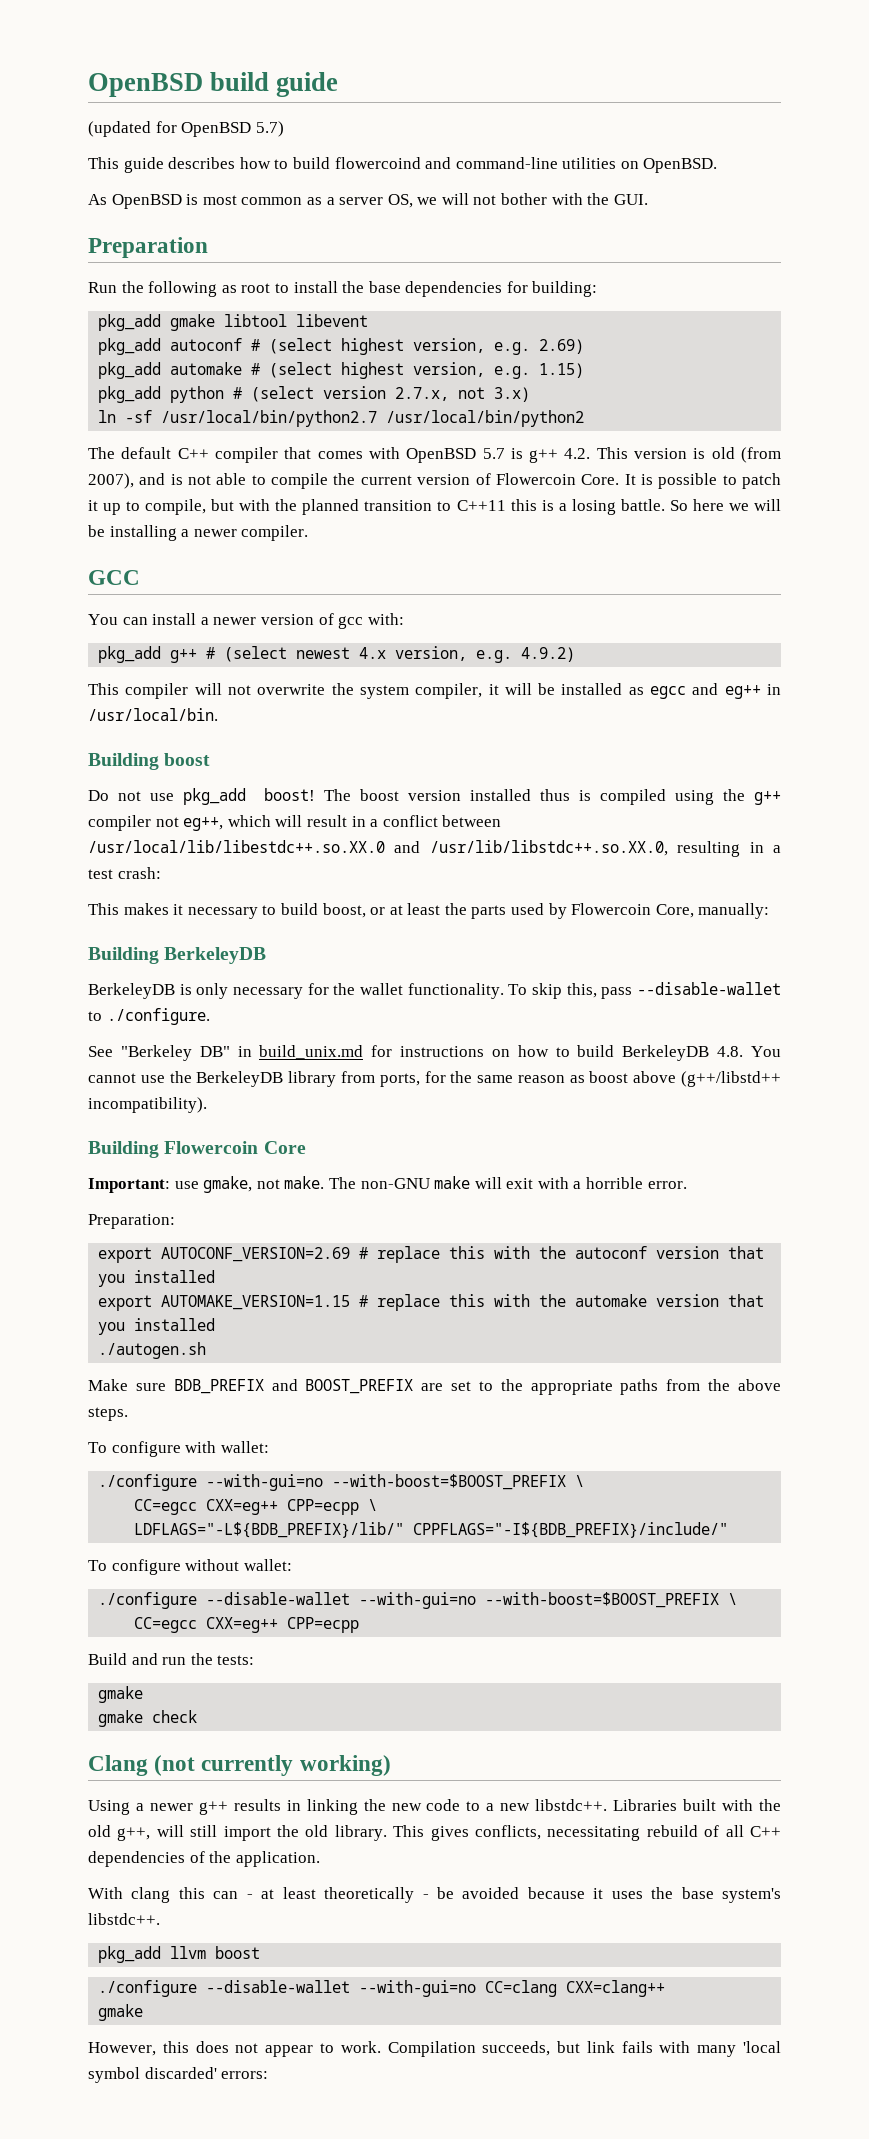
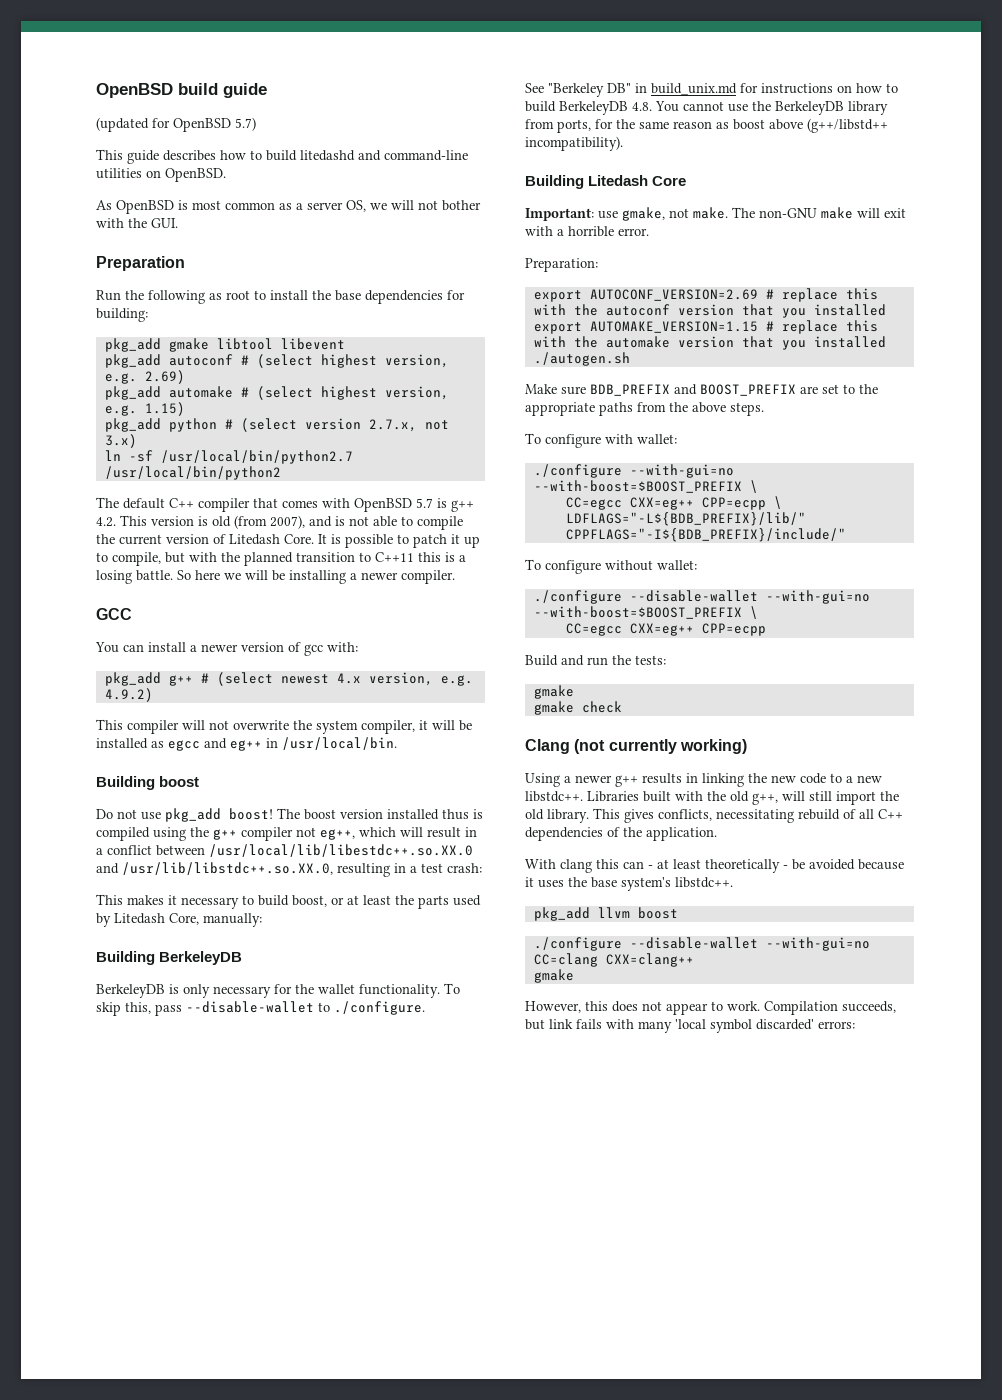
[334,157,421,169] flowercoind -> [300,150,355,161] litedashd
[495,473,576,485] Flowercoin -> [229,534,280,545] Litedash
[571,903,652,915] Flowercoin -> [114,913,165,924] Litedash
[164,1141,259,1154] Flowercoin -> [588,175,649,186] Litedash

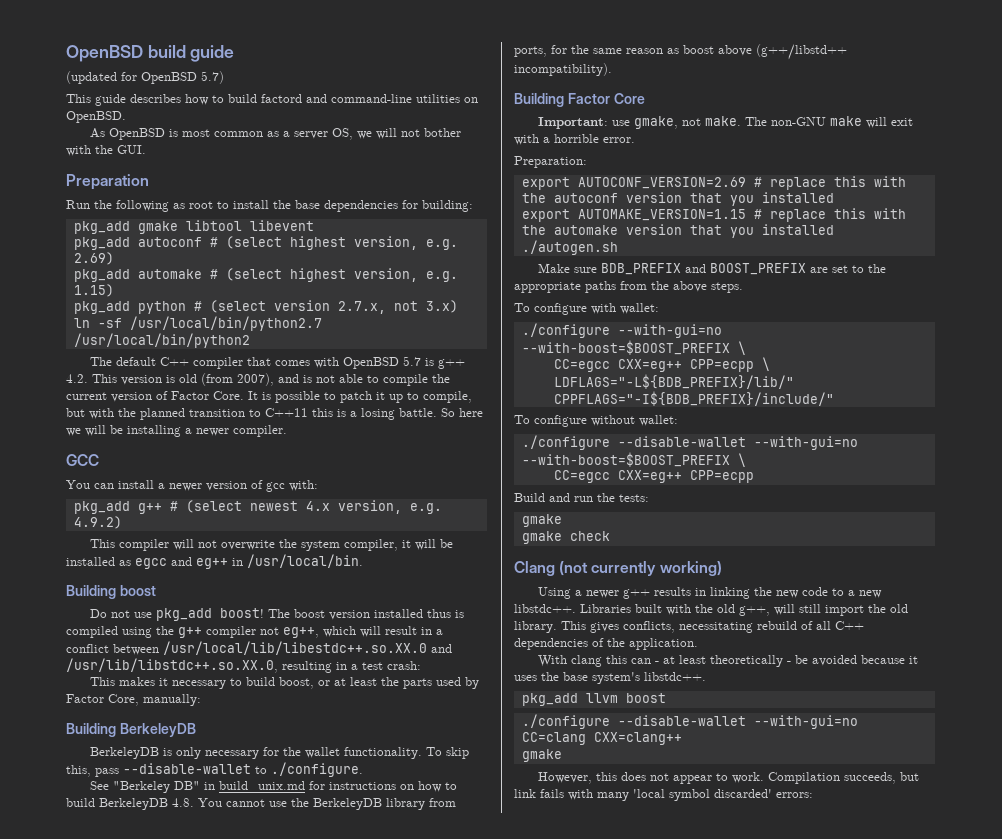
[300,150,355,161] litedashd -> [261,94,302,103] factord
[229,534,280,545] Litedash -> [171,391,209,400] Factor
[114,913,165,924] Litedash -> [66,694,104,703] Factor
[588,175,649,186] Litedash -> [567,93,610,104] Factor

